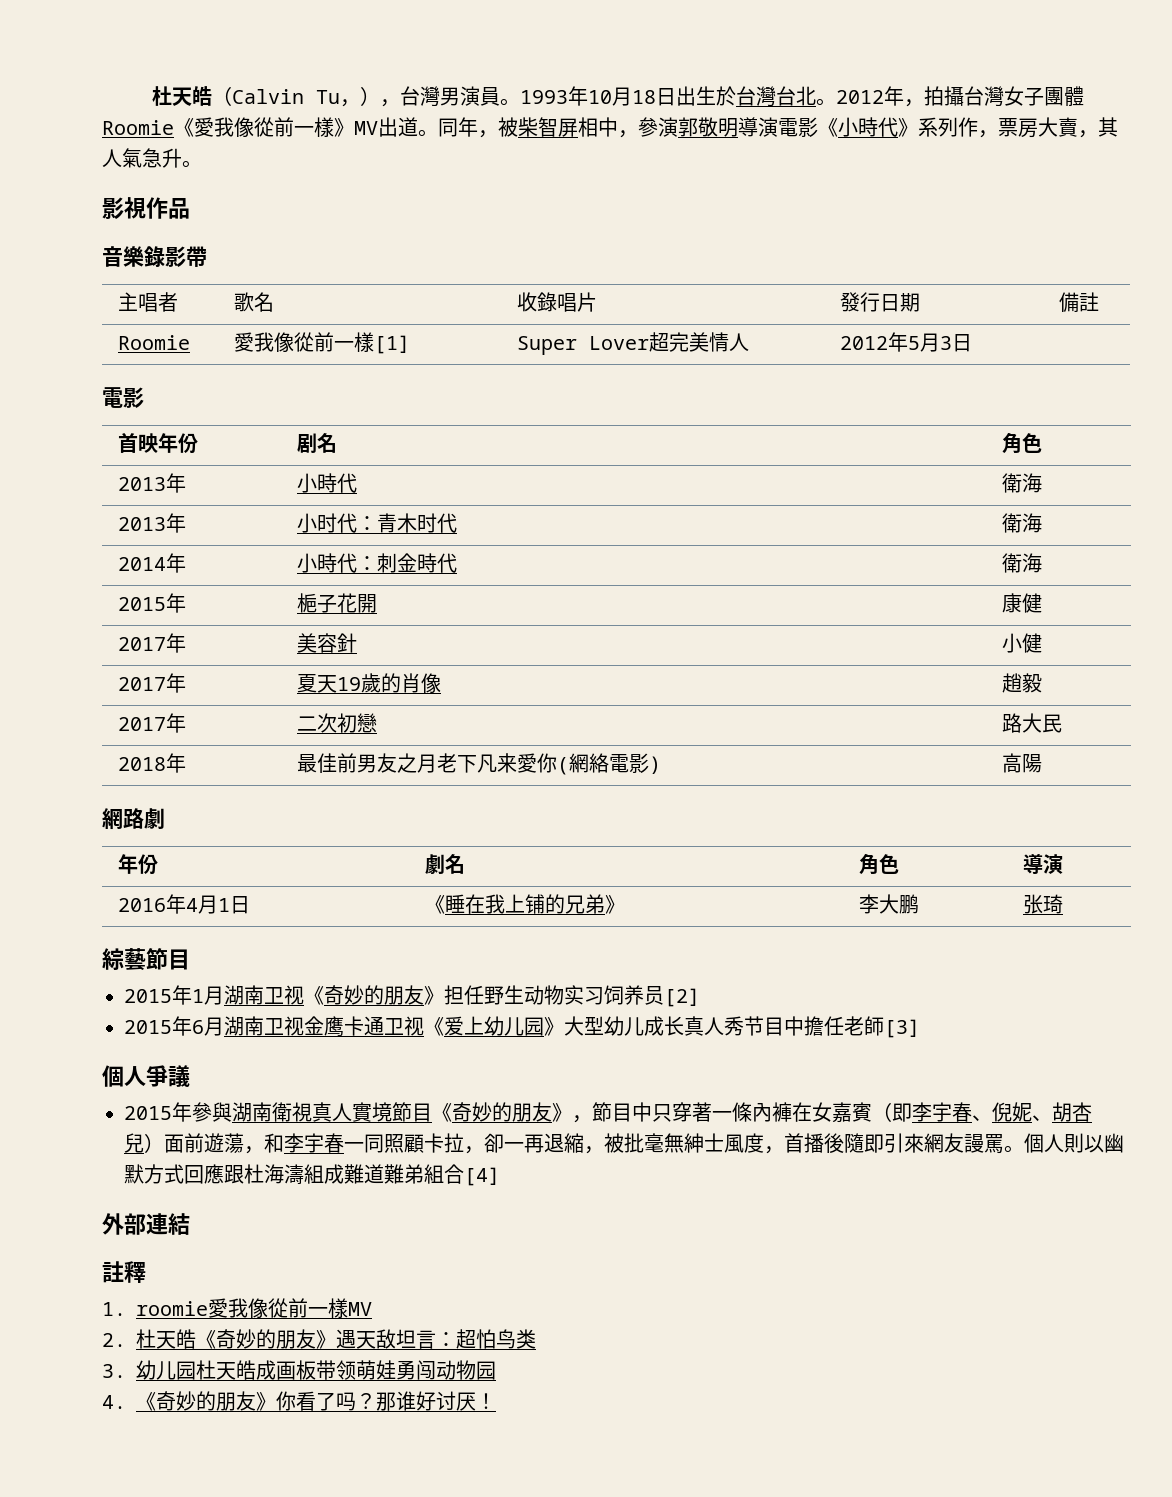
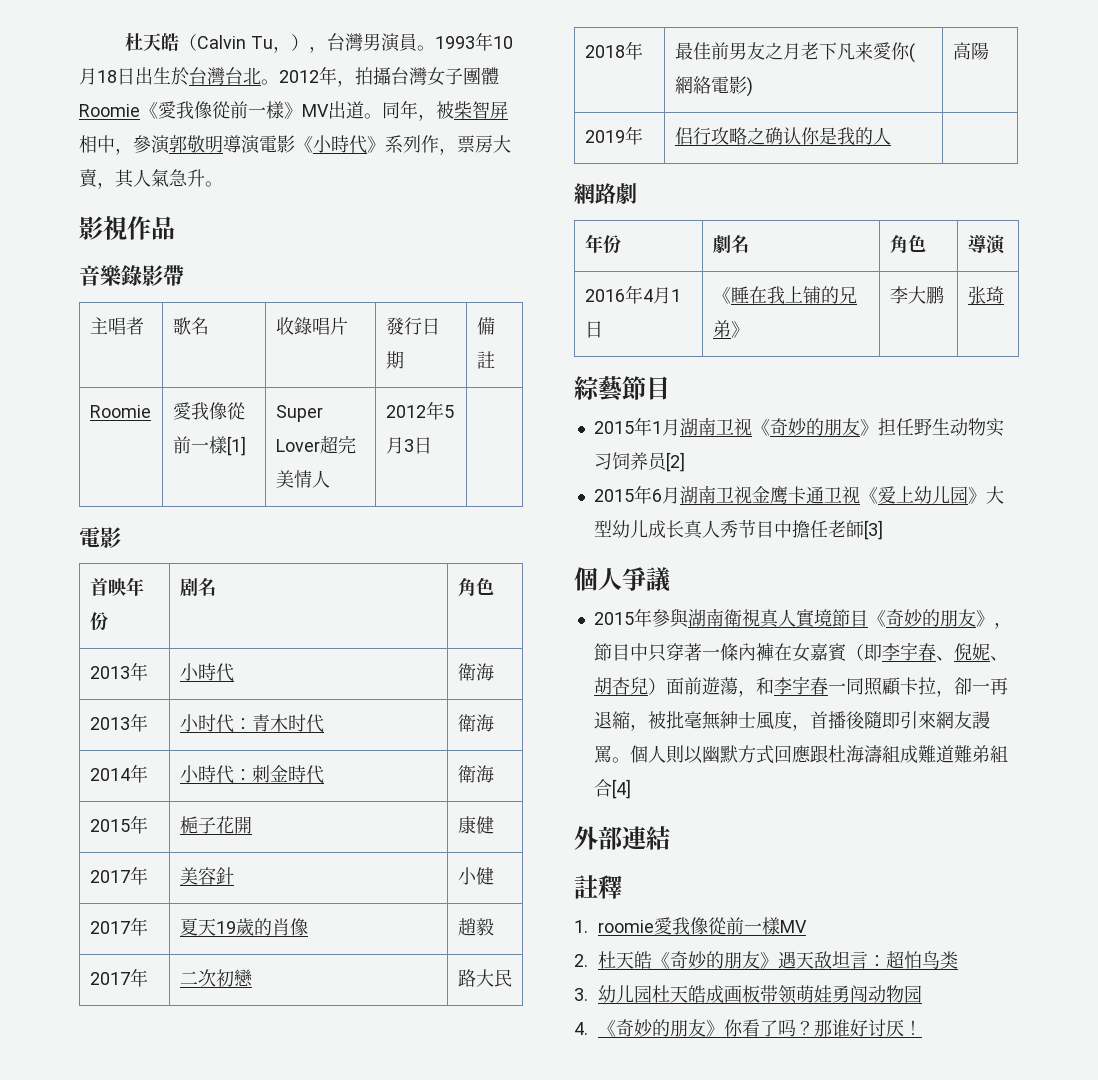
(1042, 763) none -> [584,126,643,145] [674,127,891,145] // 2019年 | 侣行攻略之确认你是我的人 |

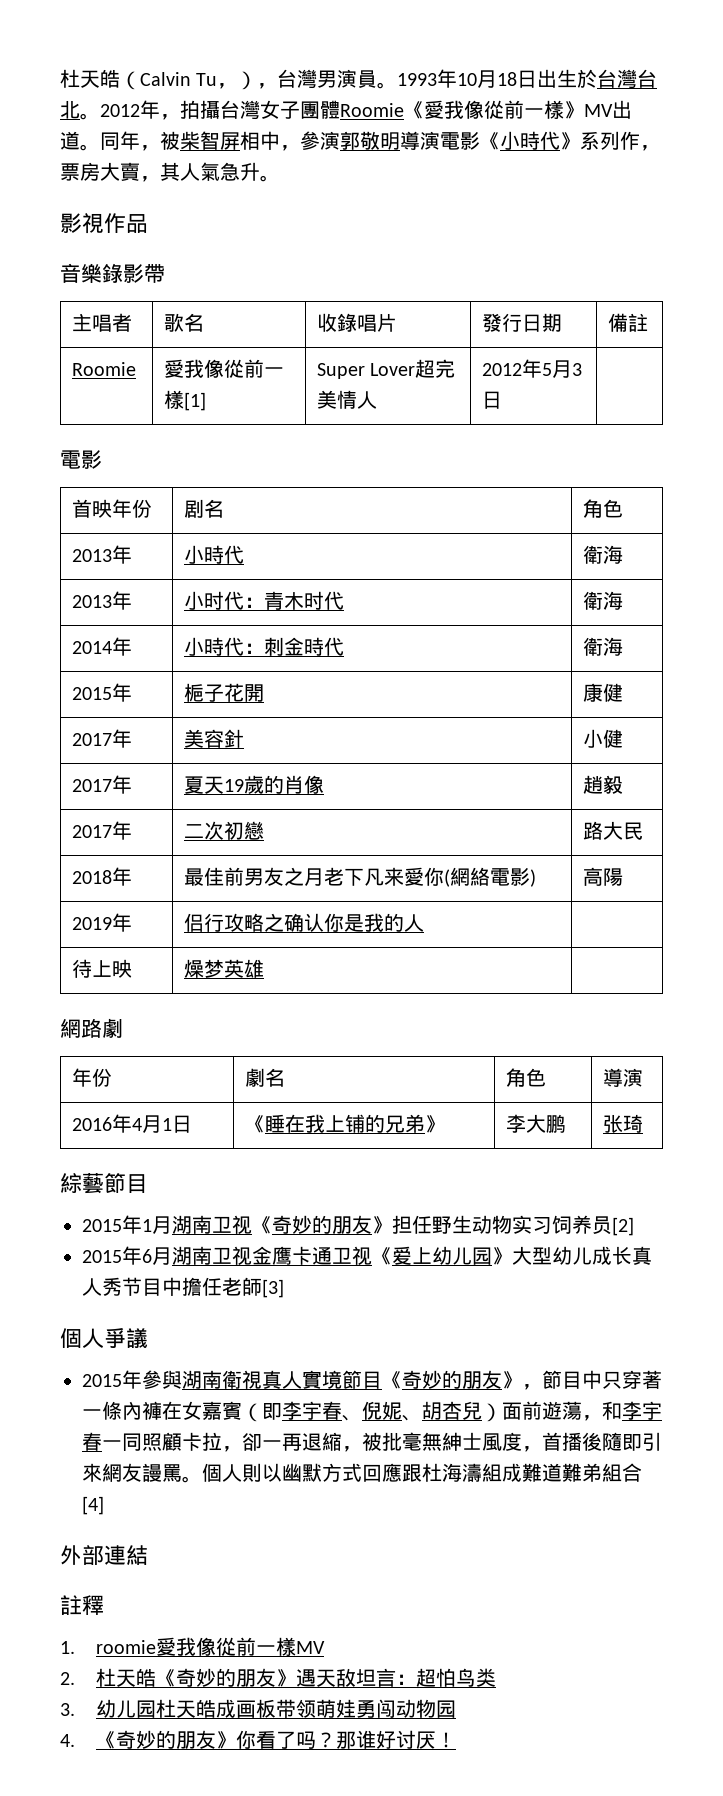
(891, 136) none -> [71,959,132,978] [183,959,264,978] // 待上映 | 燥梦英雄 |

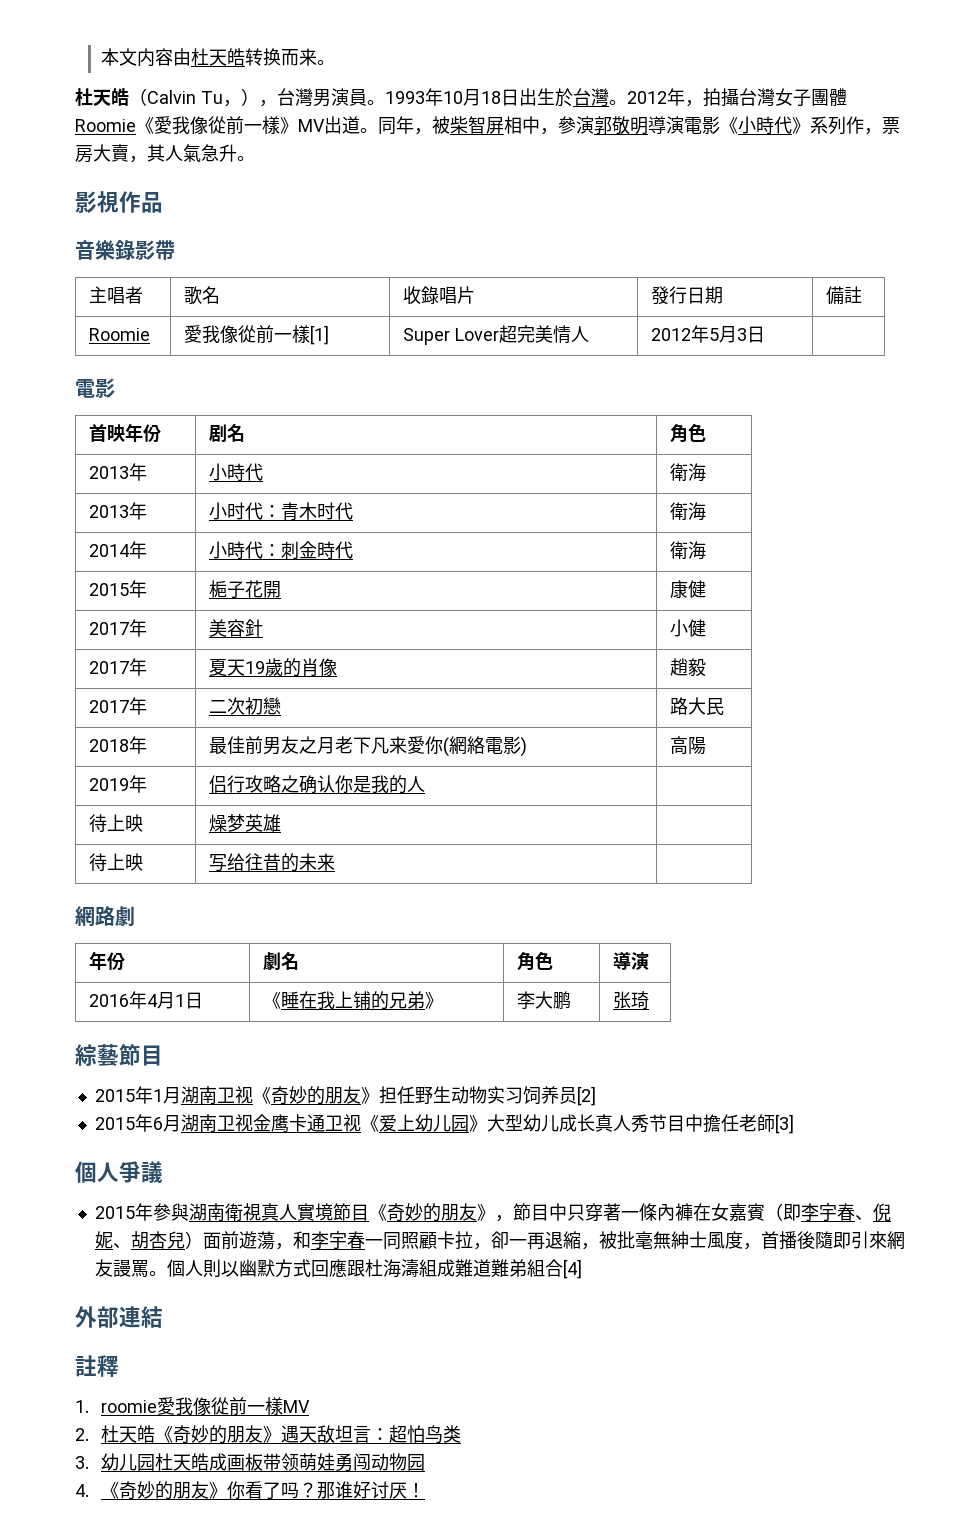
(60, 78) none -> [100,48,335,67] 本文内容由杜天皓转换而来。 //
[637,69,658,88] [60,100,80,119] 台北 -> (609, 97) none
(264, 968) none -> [89,853,144,872] [209,853,336,872] // 待上映 | 写给往昔的未来 |

